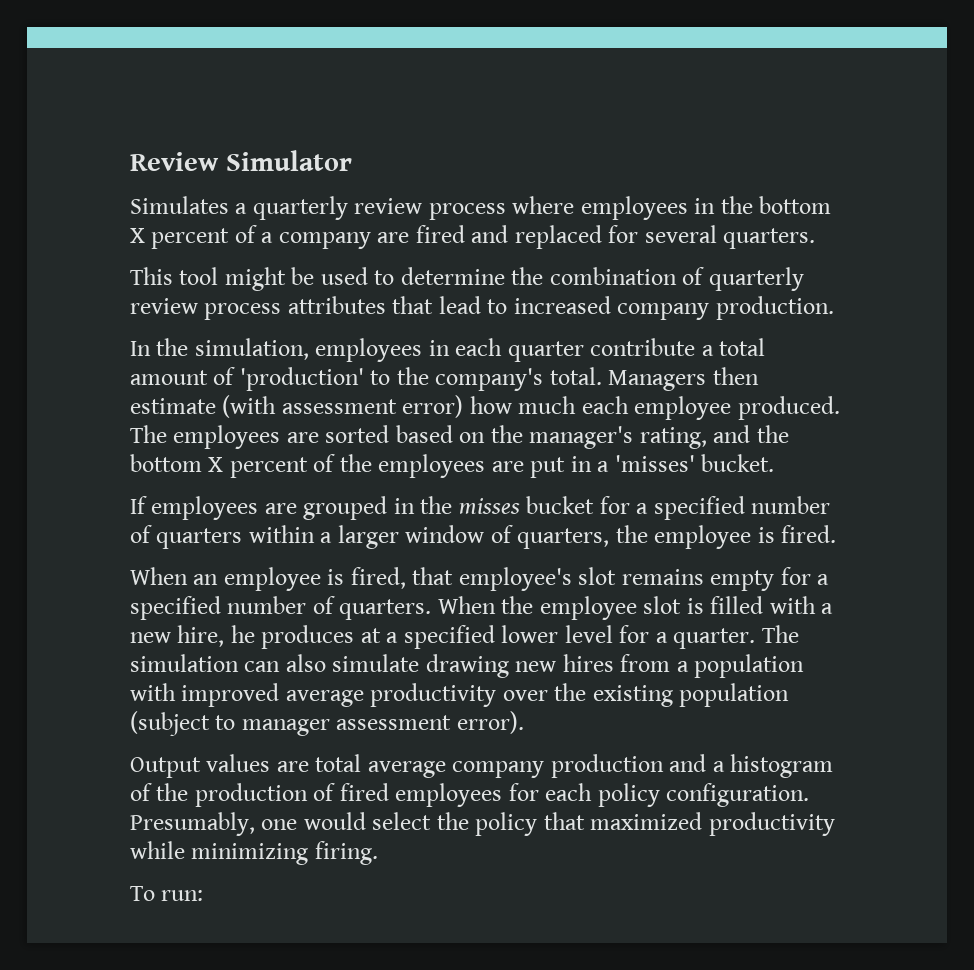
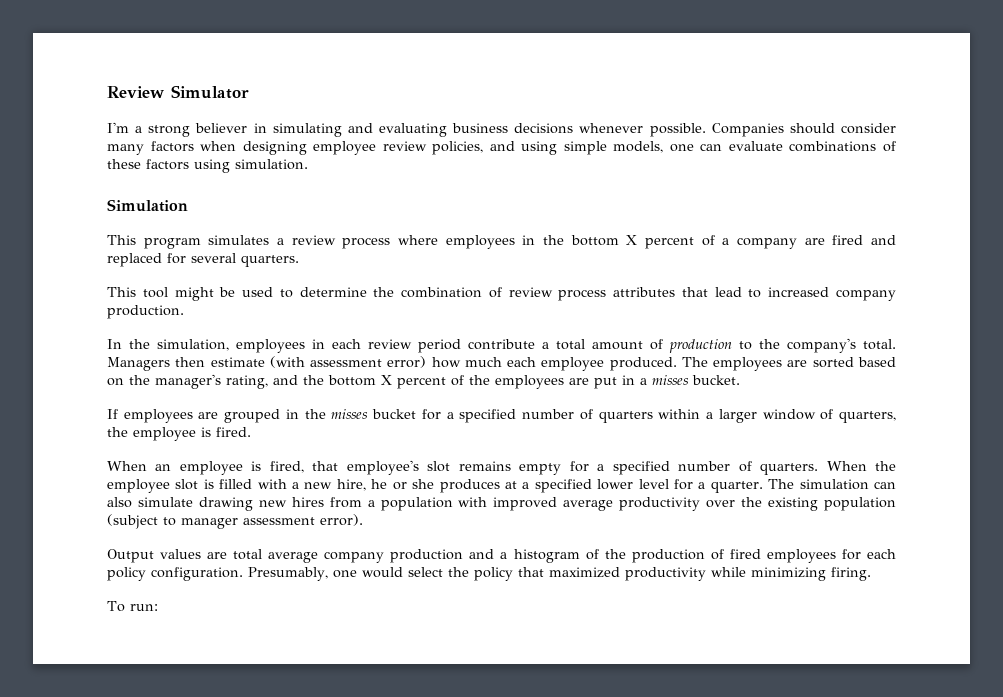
[130,196,348,220] Simulates a quarterly -> [107,122,896,137] [107,141,896,155] [107,159,308,173] [107,199,188,212] [107,235,284,249] I'm a strong believer in simulating and evaluating business decisions whenever possible. Companies should consider many factors when designing employee review policies, and using simple models, one can evaluate combinations of these factors using simulation. // Simulation // This program simulates a
[708,267,804,291] quarterly -> (502, 292) none
[507,341,584,362] quarter -> [368,339,461,353] review period
[239,367,364,391] 'production' -> [669,339,732,353] production
[614,455,695,472] 'misses' -> [652,375,689,385] misses
(255, 634) none -> [392,479,435,490] or she

